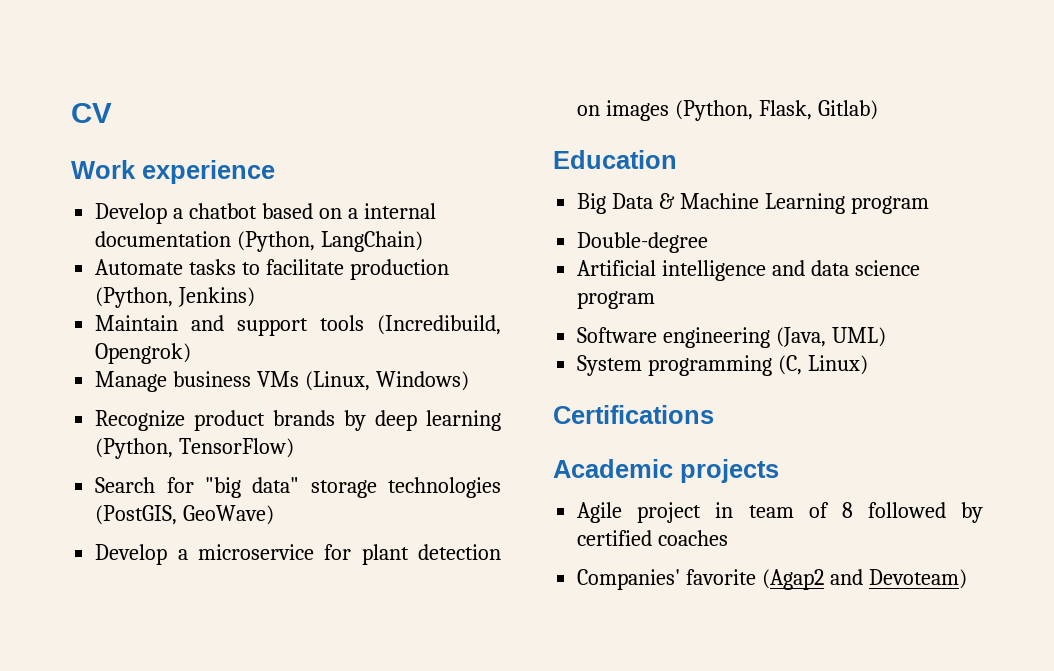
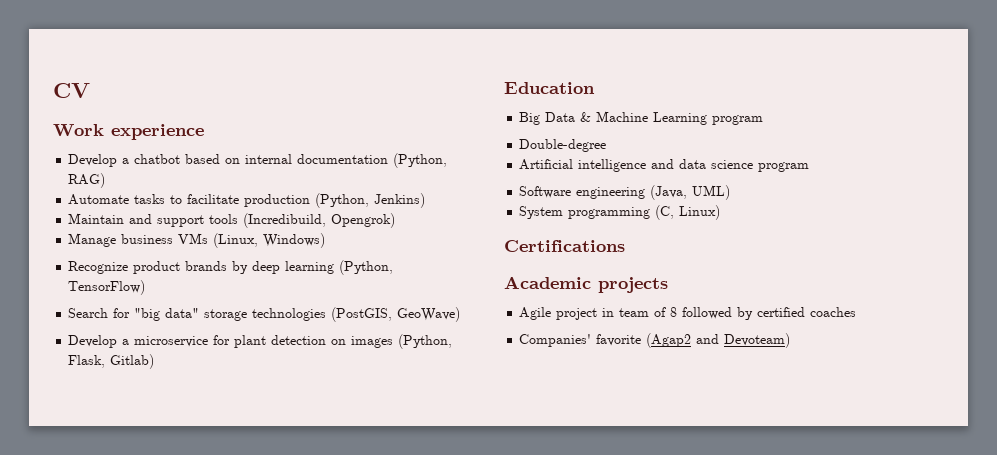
[347,208,358,219] a -> (241, 161) none
[321,231,424,252] LangChain) -> [68,173,106,188] RAG)

